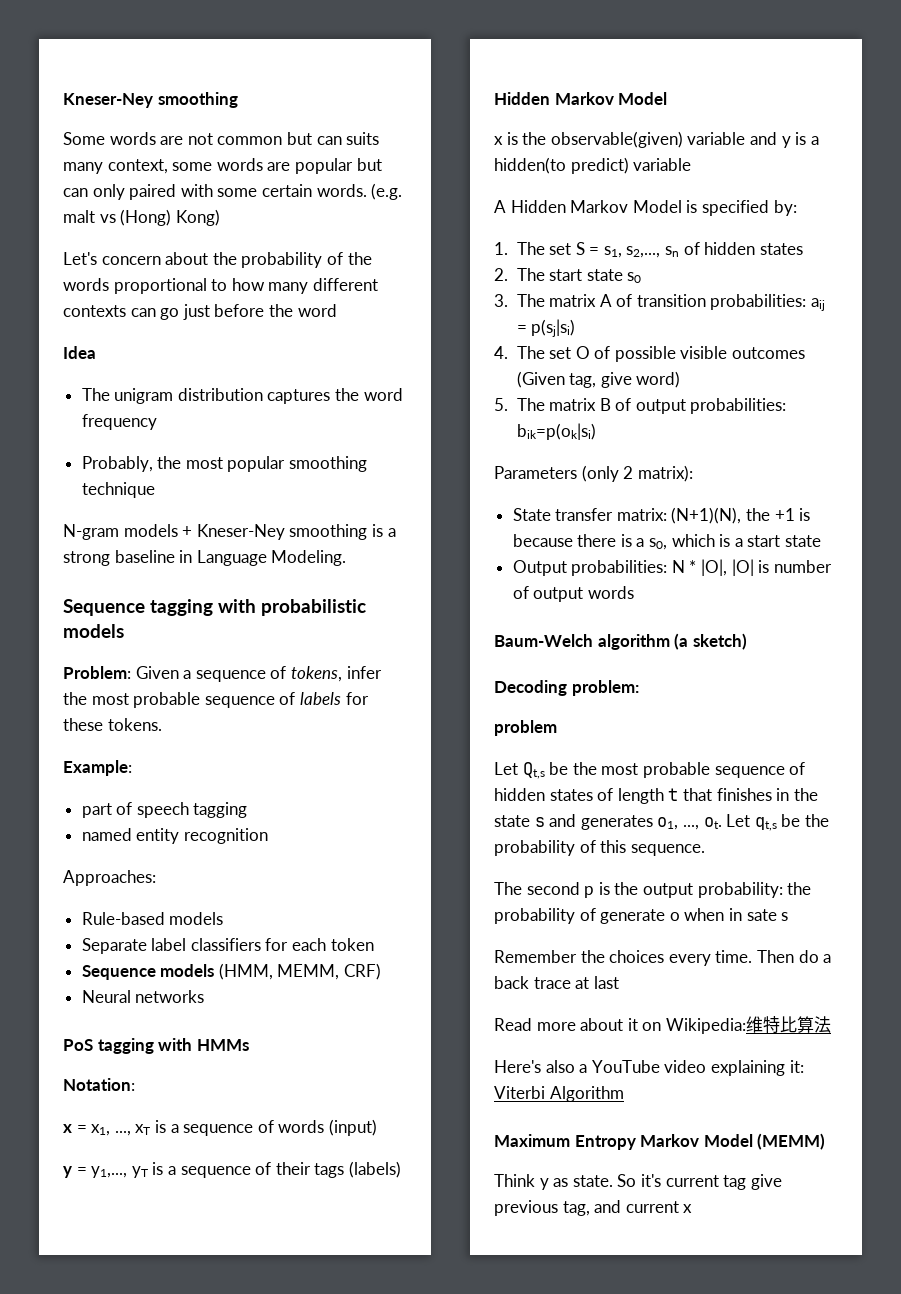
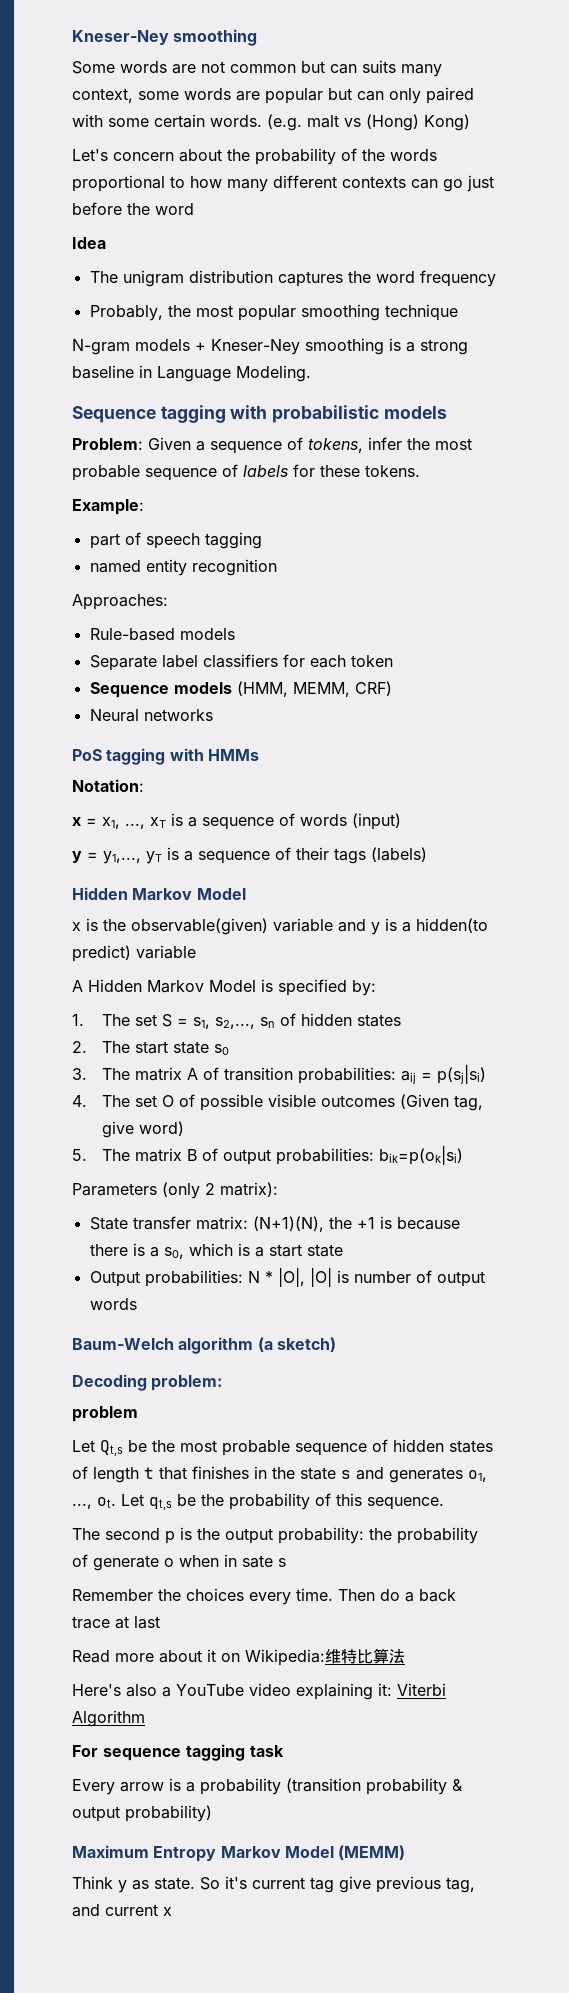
(624, 1094) none -> [72,1744,284,1761] [72,1778,463,1795] [72,1805,212,1822] // For sequence tagging task // Every arrow is a probability (transition probability & output probability)

